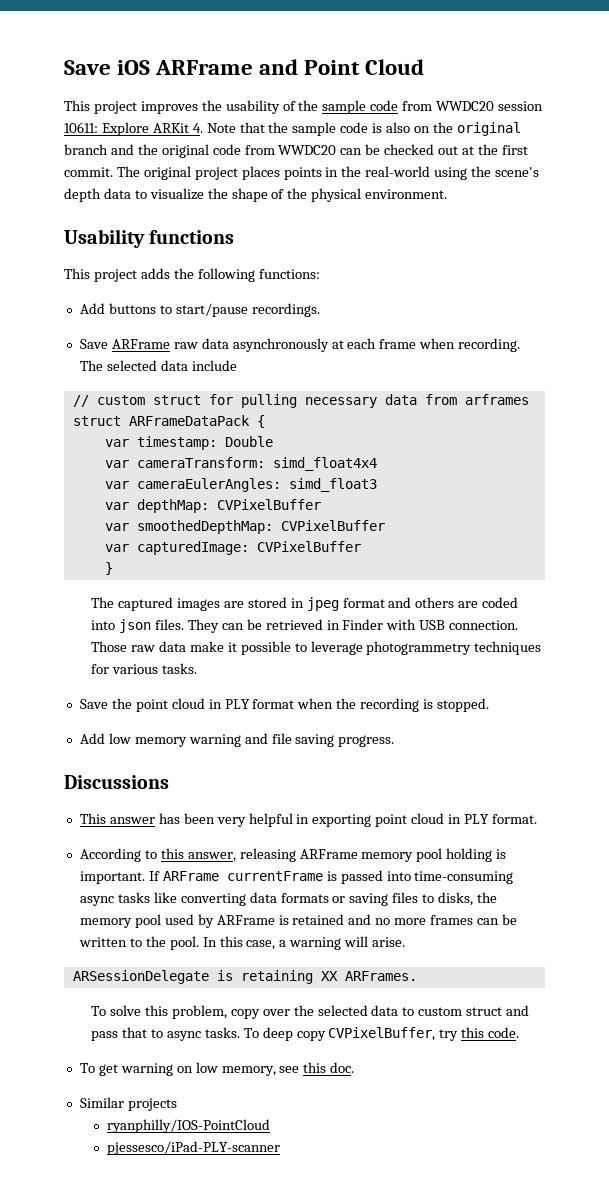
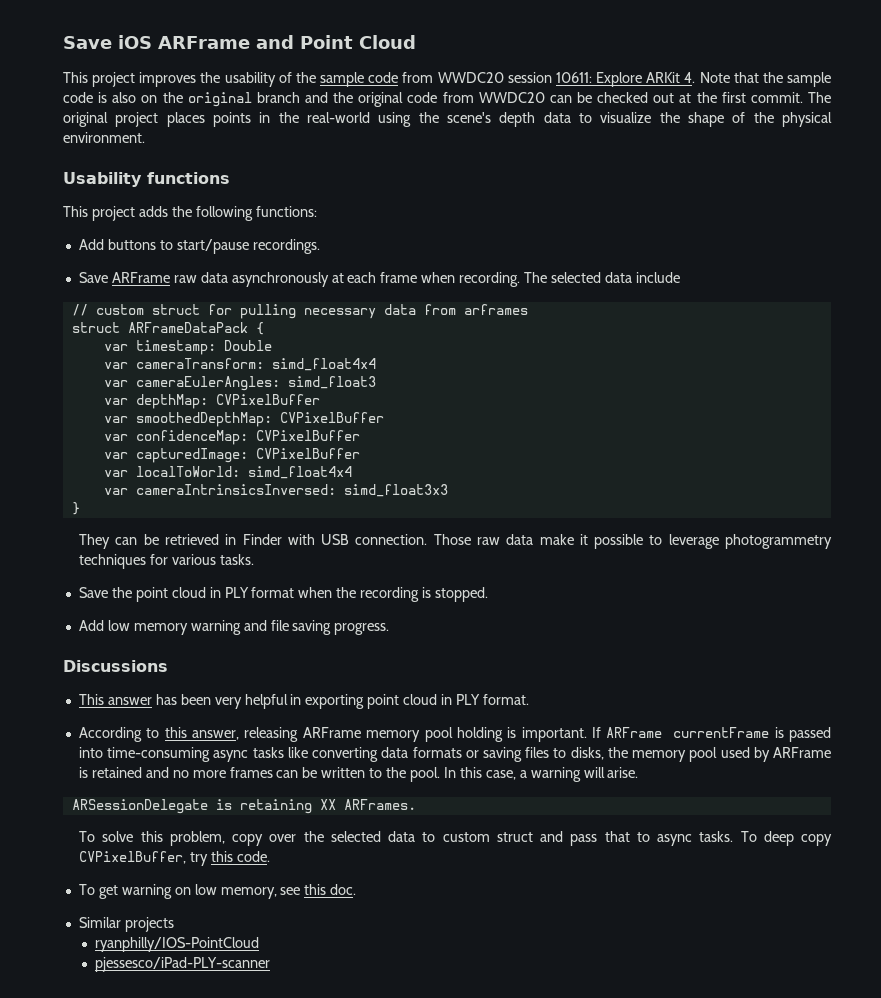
(385, 525) none -> [103,430,360,445] // var confidenceMap: CVPixelBuffer
[104,562,113,575] [91,597,519,611] [91,619,184,633] } // The captured images are stored in jpeg format and others are coded into json files. -> [103,466,352,479] [103,484,448,497] [71,502,80,515] var localToWorld: simd_float4x4 // var cameraIntrinsicsInversed: simd_float3x3 // } //

